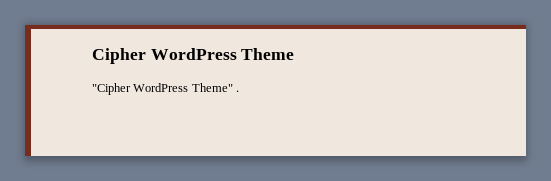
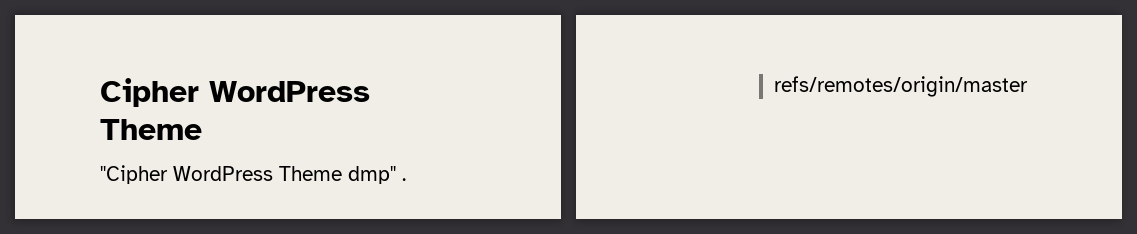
[191,83,233,92] Theme" -> [279,166,396,184] Theme dmp"
(240, 91) none -> [773,76,1028,97] // refs/remotes/origin/master

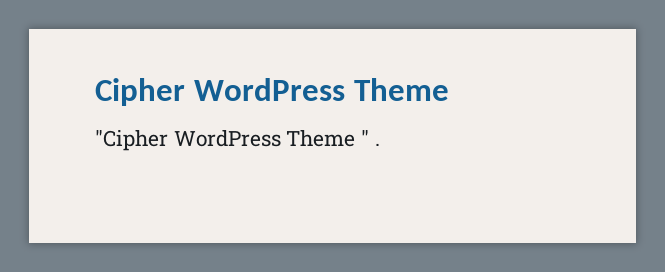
[348,166,396,184] dmp" -> [361,130,370,146] "
[773,76,1028,97] // refs/remotes/origin/master -> (380, 144) none

